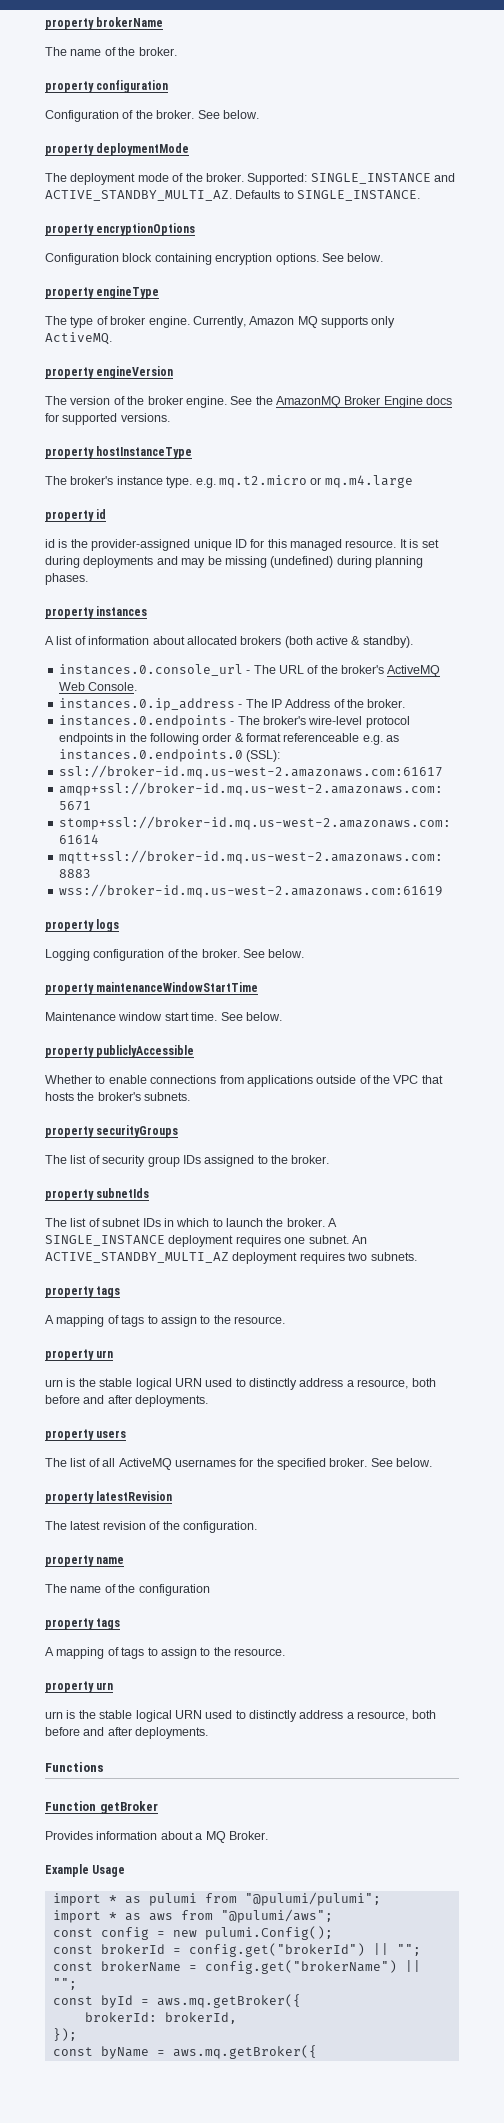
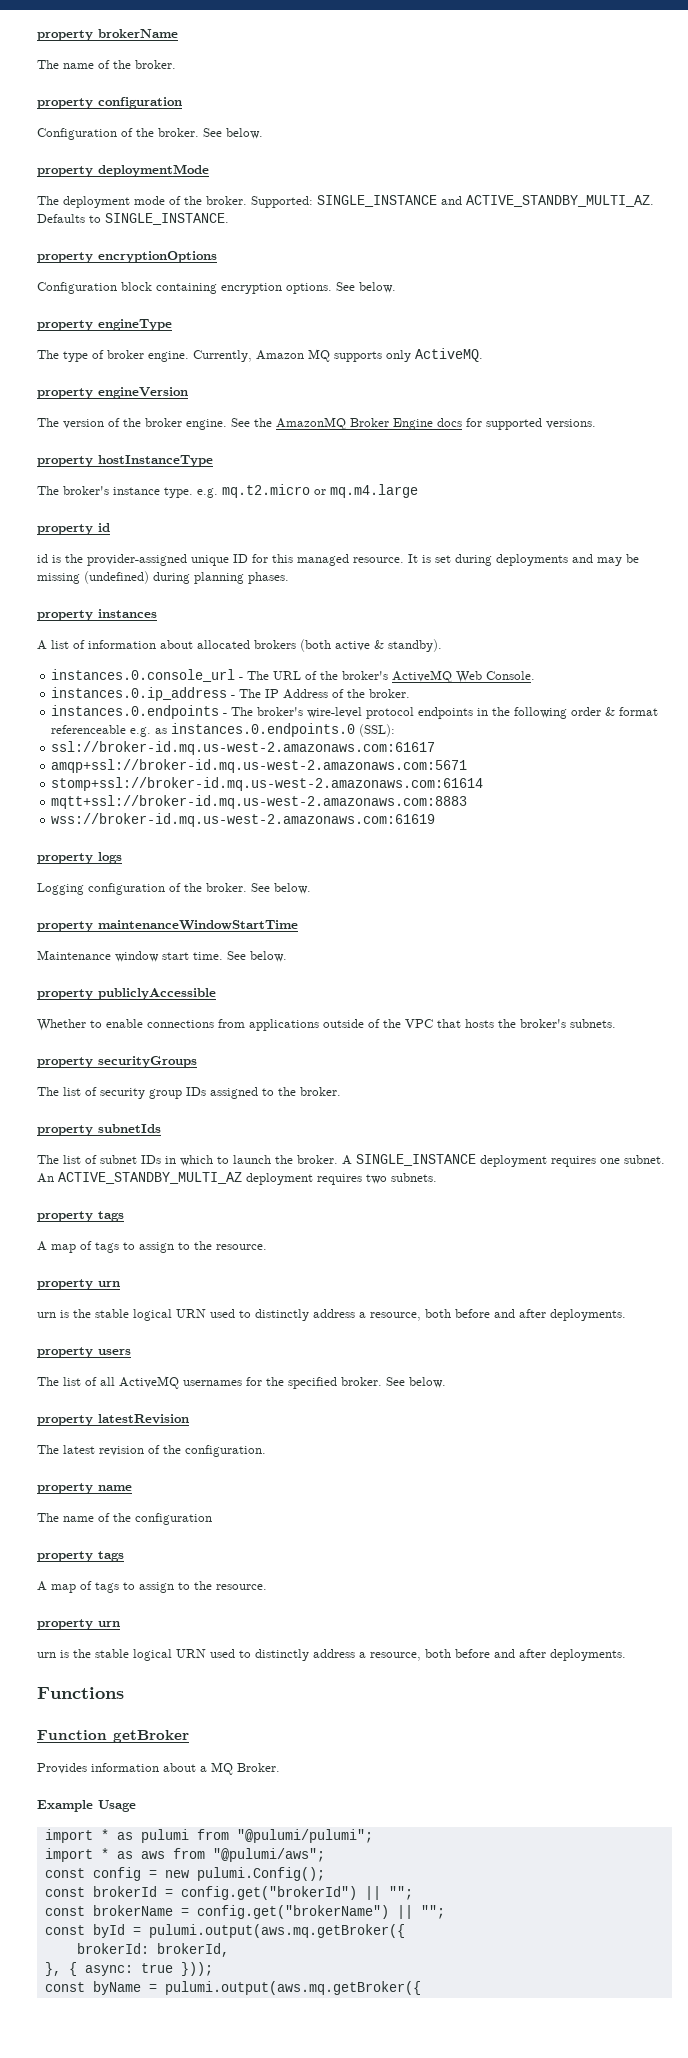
[56,1315,105,1327] mapping -> [51,1244,76,1253] map
[56,1647,105,1659] mapping -> [51,1584,76,1593] map
[156,1994,301,2008] aws.mq.getBroker({ -> [148,1924,405,1938] pulumi.output(aws.mq.getBroker({
[52,2028,77,2041] }); -> [44,1962,213,1976] }, { async: true }));
[172,2045,317,2059] aws.mq.getBroker({ -> [164,1981,421,1995] pulumi.output(aws.mq.getBroker({

